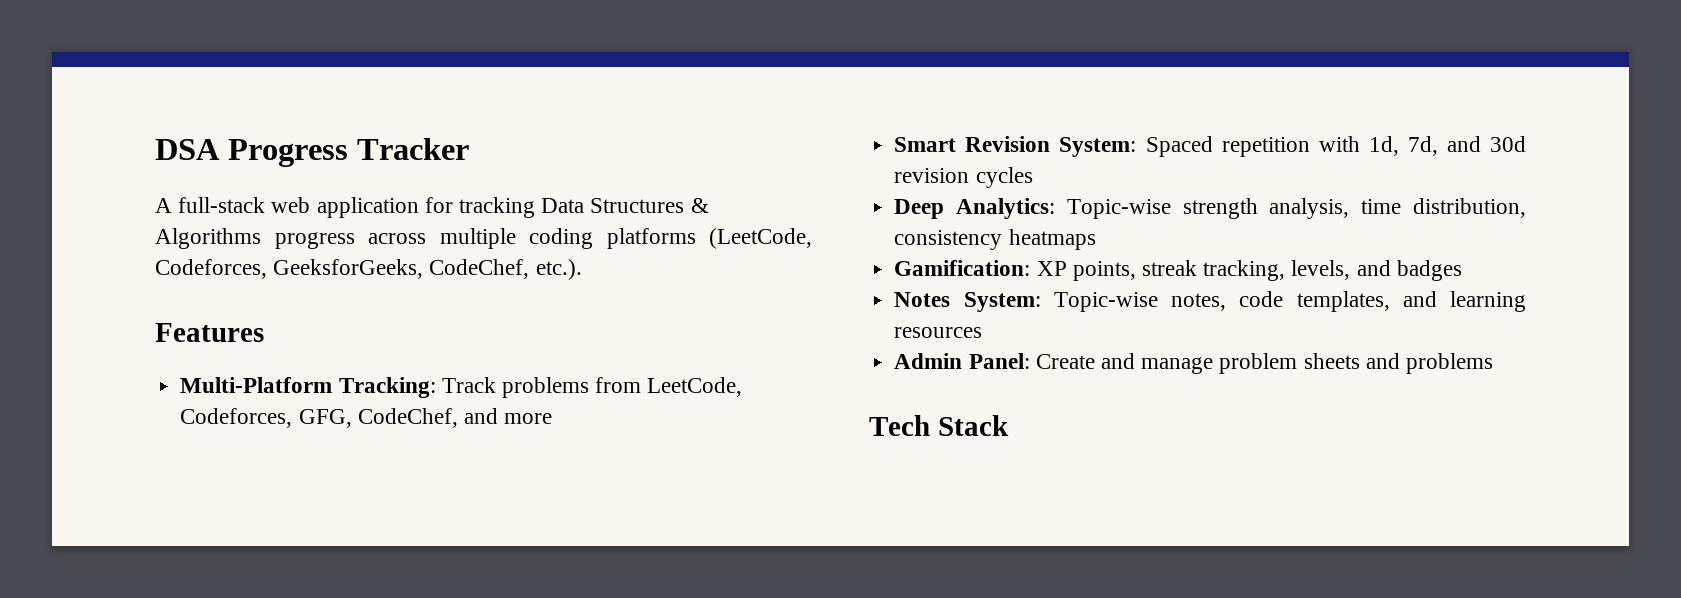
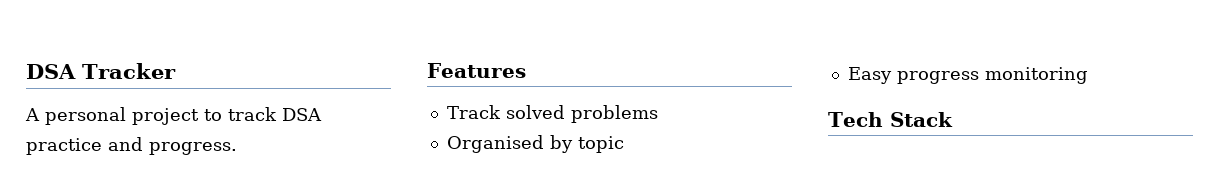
[155,139,348,167] DSA Progress -> [26,64,76,79] DSA
[178,197,709,218] [155,228,812,249] [155,259,582,280] [155,323,264,342] [180,377,743,398] [180,408,553,428] [894,136,1526,157] [894,167,1033,188] [894,198,1526,219] [894,229,1096,250] [894,260,1462,281] [894,291,1526,312] [894,327,983,338] [894,353,1493,374] full-stack web application for tracking Data Structures & Algorithms progress across multiple coding platforms (LeetCode, Codeforces, GeeksforGeeks, CodeChef, etc.). // Features // Multi-Platform Tracking: Track problems from LeetCode, Codeforces, GFG, CodeChef, and more // Smart Revision System: Spaced repetition with 1d, 7d, and 30d revision cycles // Deep Analytics: Topic-wise strength analysis, time distribution, consistency heatmaps // Gamification: XP points, streak tracking, levels, and badges // Notes System: Topic-wise notes, code templates, and learning resources // Admin Panel: Create and manage problem sheets and problems -> [45,107,322,125] [26,137,237,155] [427,63,526,78] [446,105,658,123] [446,135,624,153] [847,67,1088,84] personal project to track DSA practice and progress. // Features // Track solved problems // Organised by topic // Easy progress monitoring

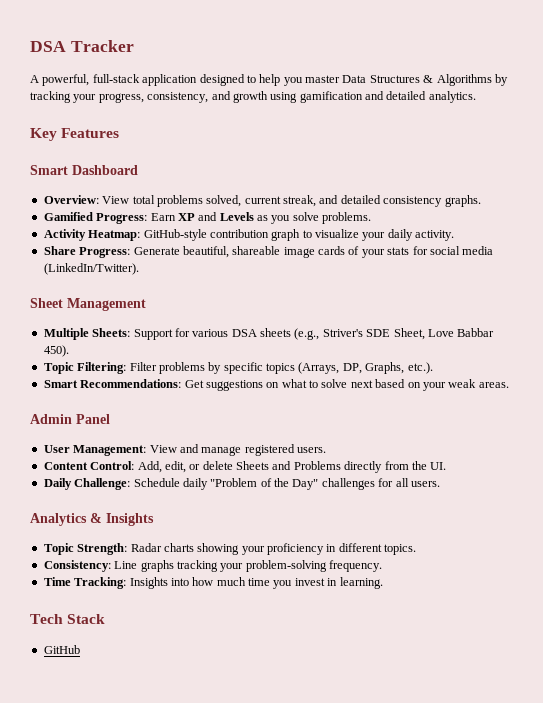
[45,107,322,125] [26,137,237,155] [427,63,526,78] [446,105,658,123] [446,135,624,153] [847,67,1088,84] personal project to track DSA practice and progress. // Features // Track solved problems // Organised by topic // Easy progress monitoring -> [42,74,508,86] [30,91,476,103] [30,128,120,141] [30,165,138,175] [43,195,481,207] [43,212,372,224] [43,229,455,241] [43,246,494,258] [43,263,139,275] [30,298,146,311] [43,328,495,340] [43,345,69,357] [43,362,433,374] [43,379,509,391] [30,414,110,424] [43,444,326,456] [43,461,447,473] [43,478,440,490] [30,513,154,526] [43,543,417,555] [43,560,382,572] [43,577,383,589] powerful, full-stack application designed to help you master Data Structures & Algorithms by tracking your progress, consistency, and growth using gamification and detailed analytics. // Key Features // Smart Dashboard // Overview: View total problems solved, current streak, and detailed consistency graphs. // Gamified Progress: Earn XP and Levels as you solve problems. // Activity Heatmap: GitHub-style contribution graph to visualize your daily activity. // Share Progress: Generate beautiful, shareable image cards of your stats for social media (LinkedIn/Twitter). // Sheet Management // Multiple Sheets: Support for various DSA sheets (e.g., Striver's SDE Sheet, Love Babbar 450). // Topic Filtering: Filter problems by specific topics (Arrays, DP, Graphs, etc.). // Smart Recommendations: Get suggestions on what to solve next based on your weak areas. // Admin Panel // User Management: View and manage registered users. // Content Control: Add, edit, or delete Sheets and Problems directly from the UI. // Daily Challenge: Schedule daily "Problem of the Day" challenges for all users. // Analytics & Insights // Topic Strength: Radar charts showing your proficiency in different topics. // Consistency: Line graphs tracking your problem-solving frequency. // Time Tracking: Insights into how much time you invest in learning.
(953, 119) none -> [43,645,80,654] // GitHub

